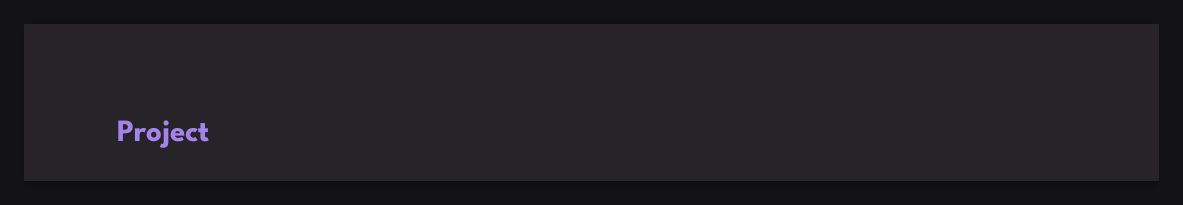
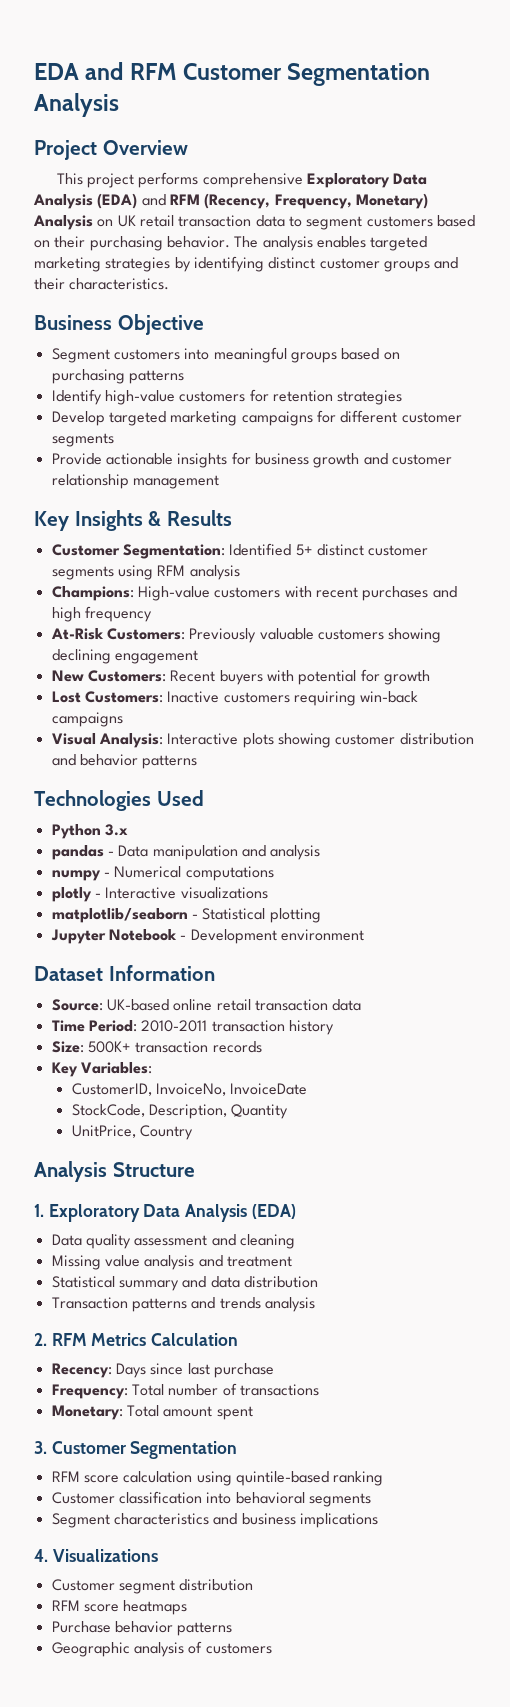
[117,120,209,148] Project -> [34,62,431,86] [34,93,119,117] [34,140,188,160] [56,172,428,188] [33,193,428,209] [33,215,475,230] [34,236,428,251] [34,256,459,272] [34,278,170,290] [34,314,204,335] [51,347,400,363] [51,369,184,384] [51,389,403,405] [51,410,462,426] [51,433,114,447] [51,452,452,468] [51,474,219,489] [34,510,232,531] [51,543,429,559] [51,565,240,580] [51,586,457,601] [51,606,152,622] [50,628,442,643] [51,649,198,664] [51,669,430,685] [51,691,419,706] [51,712,123,727] [51,733,474,748] [51,754,198,769] [34,790,204,811] [51,824,128,839] [51,845,321,860] [51,866,274,881] [51,887,268,902] [51,908,321,923] [50,929,364,944] [34,965,215,981] [51,999,362,1011] [51,1020,334,1035] [51,1041,262,1053] [51,1062,152,1077] [71,1083,308,1096] [71,1104,289,1119] [71,1125,193,1140] [34,1161,195,1182] [34,1204,296,1222] [51,1234,295,1249] [51,1255,292,1270] [51,1276,318,1291] [51,1297,315,1312] [34,1333,239,1346] [51,1363,274,1378] [51,1383,319,1399] [51,1405,253,1420] [34,1441,238,1459] [51,1471,384,1486] [51,1491,371,1507] [51,1513,378,1528] [34,1549,158,1562] [51,1579,254,1594] [51,1600,188,1615] [51,1621,233,1636] [51,1641,272,1657] EDA and RFM Customer Segmentation Analysis // Project Overview // This project performs comprehensive Exploratory Data Analysis (EDA) and RFM (Recency, Frequency, Monetary) Analysis on UK retail transaction data to segment customers based on their purchasing behavior. The analysis enables targeted marketing strategies by identifying distinct customer groups and their characteristics. // Business Objective // Segment customers into meaningful groups based on purchasing patterns // Identify high-value customers for retention strategies // Develop targeted marketing campaigns for different customer segments // Provide actionable insights for business growth and customer relationship management // Key Insights & Results // Customer Segmentation: Identified 5+ distinct customer segments using RFM analysis // Champions: High-value customers with recent purchases and high frequency // At-Risk Customers: Previously valuable customers showing declining engagement // New Customers: Recent buyers with potential for growth // Lost Customers: Inactive customers requiring win-back campaigns // Visual Analysis: Interactive plots showing customer distribution and behavior patterns // Technologies Used // Python 3.x // pandas - Data manipulation and analysis // numpy - Numerical computations // plotly - Interactive visualizations // matplotlib/seaborn - Statistical plotting // Jupyter Notebook - Development environment // Dataset Information // Source: UK-based online retail transaction data // Time Period: 2010-2011 transaction history // Size: 500K+ transaction records // Key Variables: // CustomerID, InvoiceNo, InvoiceDate // StockCode, Description, Quantity // UnitPrice, Country // Analysis Structure // 1. Exploratory Data Analysis (EDA) // Data quality assessment and cleaning // Missing value analysis and treatment // Statistical summary and data distribution // Transaction patterns and trends analysis // 2. RFM Metrics Calculation // Recency: Days since last purchase // Frequency: Total number of transactions // Monetary: Total amount spent // 3. Customer Segmentation // RFM score calculation using quintile-based ranking // Customer classification into behavioral segments // Segment characteristics and business implications // 4. Visualizations // Customer segment distribution // RFM score heatmaps // Purchase behavior patterns // Geographic analysis of customers

